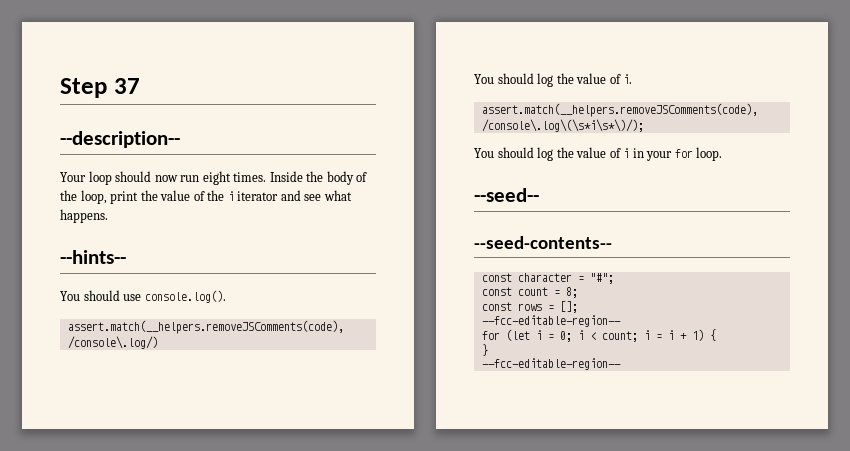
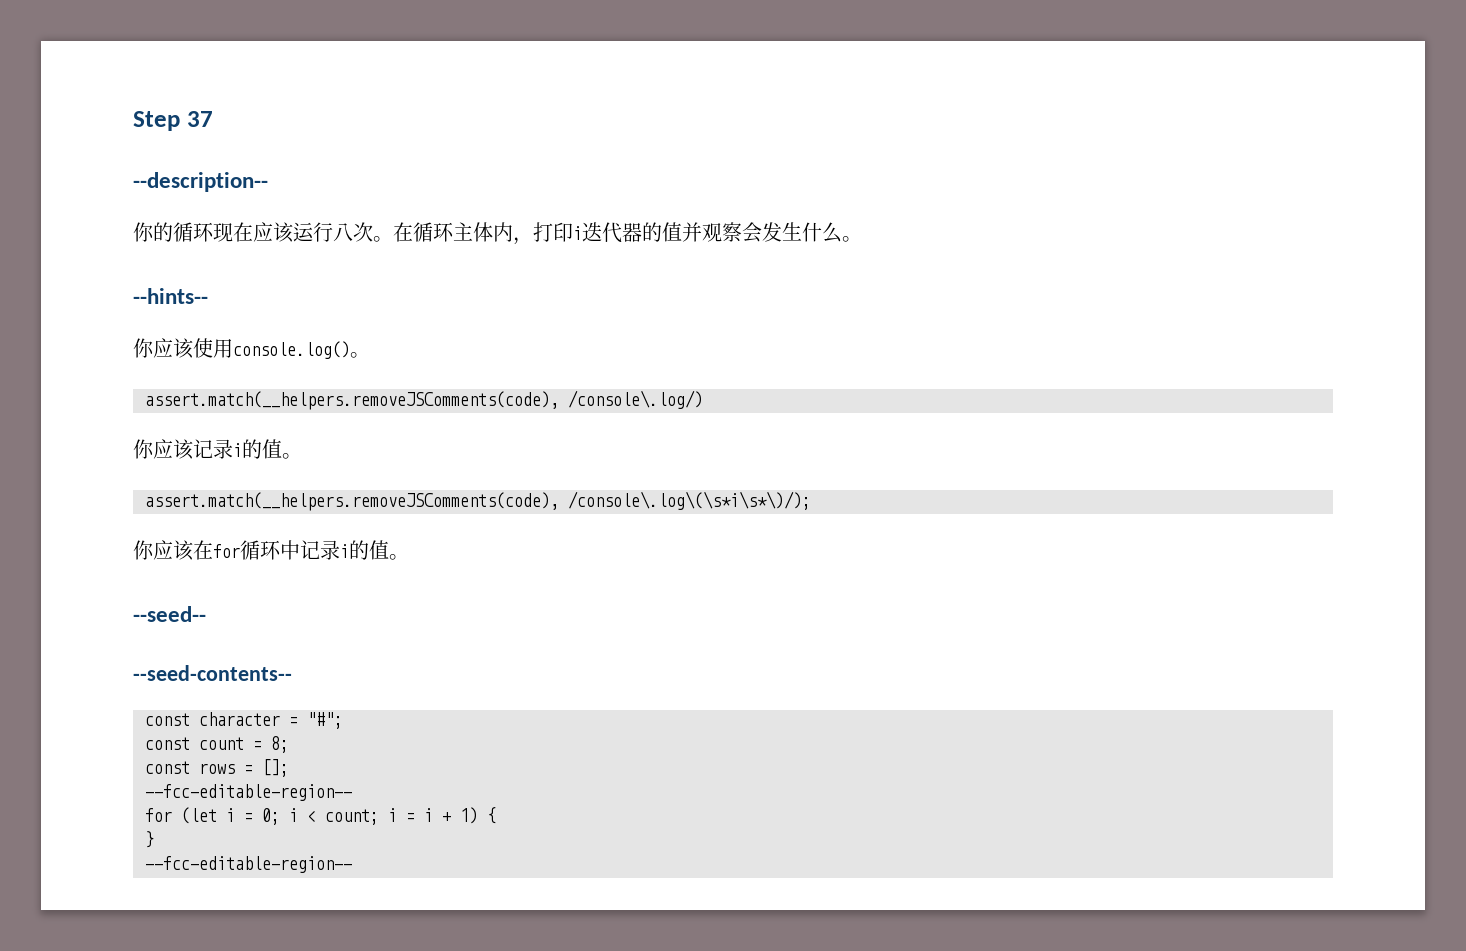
[60,171,368,185] [60,190,352,204] [60,209,108,223] [60,250,126,264] [60,290,226,303] [67,320,344,334] [67,336,158,349] [474,73,633,87] [481,103,758,117] [481,119,644,132] [474,147,723,161] Your loop should now run eight times. Inside the body of the loop, print the value of the i iterator and see what happens. // --hints-- // You should use console.log(). // assert.match(__helpers.removeJSComments(code), /console\.log/) // You should log the value of i. // assert.match(__helpers.removeJSComments(code), /console\.log\(\s*i\s*\)/); // You should log the value of i in your for loop. -> [133,222,862,245] [133,288,208,304] [133,338,370,359] [145,390,703,410] [133,439,302,460] [145,491,811,511] [133,540,409,561] 你的循环现在应该运行八次。在循环主体内，打印i迭代器的值并观察会发生什么。 // --hints-- // 你应该使用console.log()。 // assert.match(__helpers.removeJSComments(code), /console\.log/) // 你应该记录i的值。 // assert.match(__helpers.removeJSComments(code), /console\.log\(\s*i\s*\)/); // 你应该在for循环中记录i的值。

